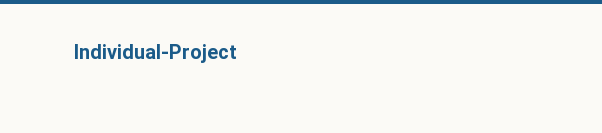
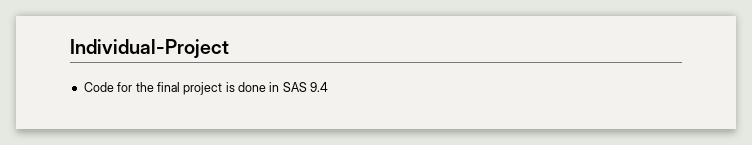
(237, 53) none -> [83,82,329,95] // Code for the final project is done in SAS 9.4

